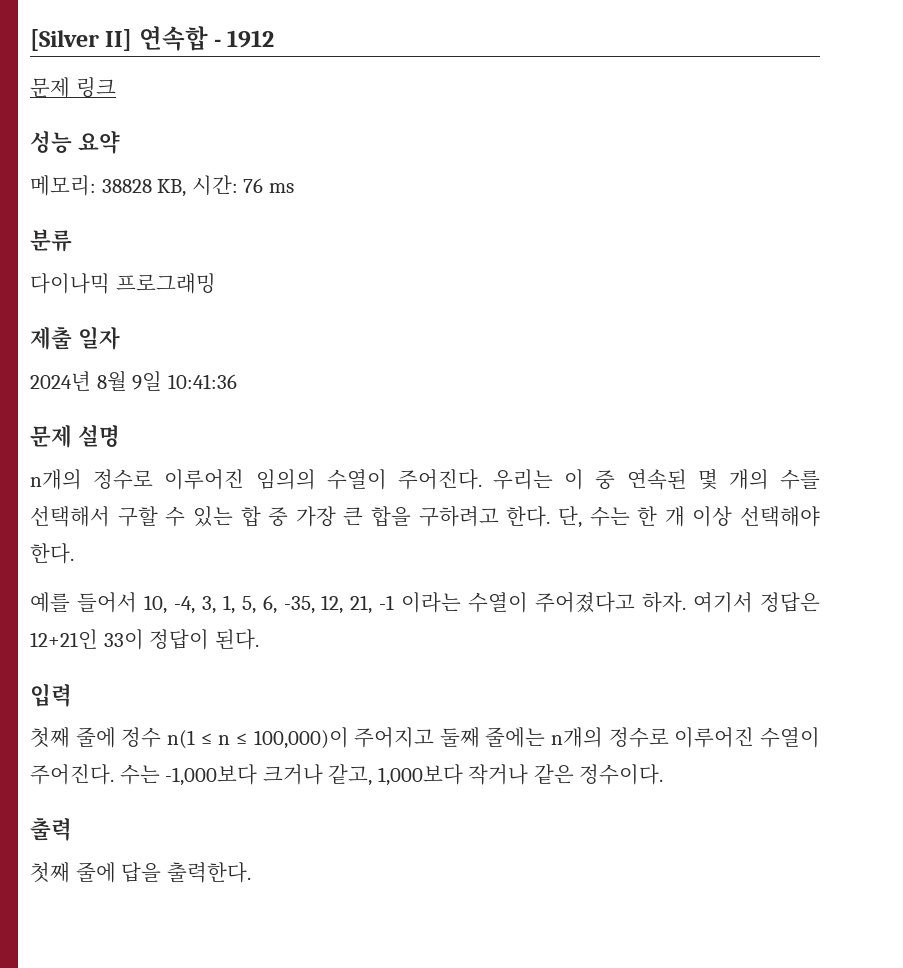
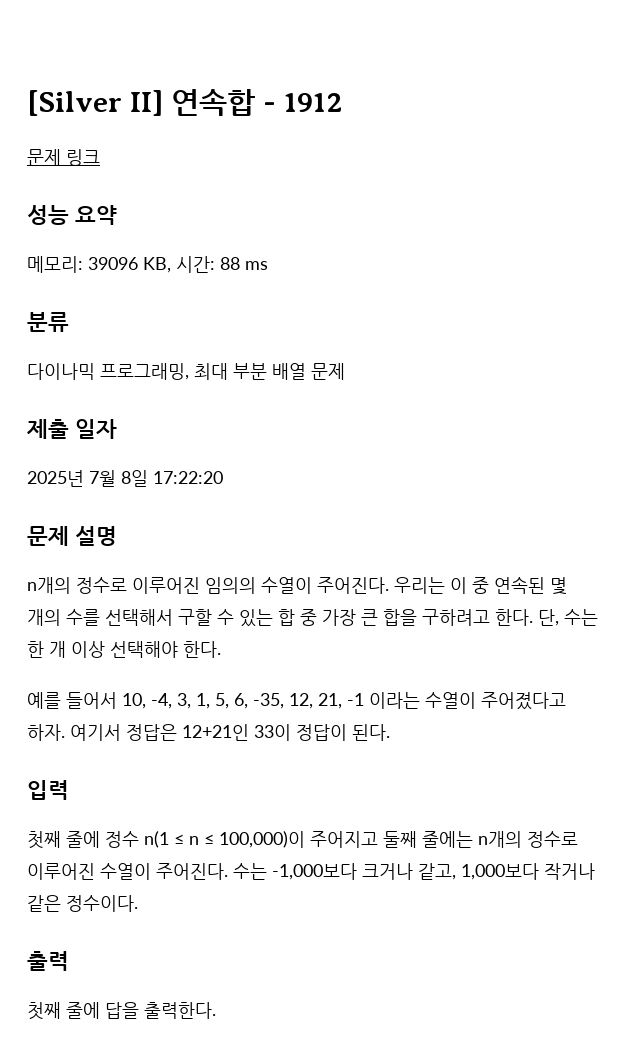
[101,179,152,193] 38828 -> [88,257,138,270] 39096
[243,178,264,193] 76 -> [220,257,240,270] 88
[115,273,216,294] [30,327,120,350] [30,370,237,391] 프로그래밍 // 제출 일자 // 2024년 8월 9일 10:41:36 -> [100,363,345,380] [27,419,117,439] [27,470,223,487] 프로그래밍, 최대 부분 배열 문제 // 제출 일자 // 2025년 7월 8일 17:22:20

